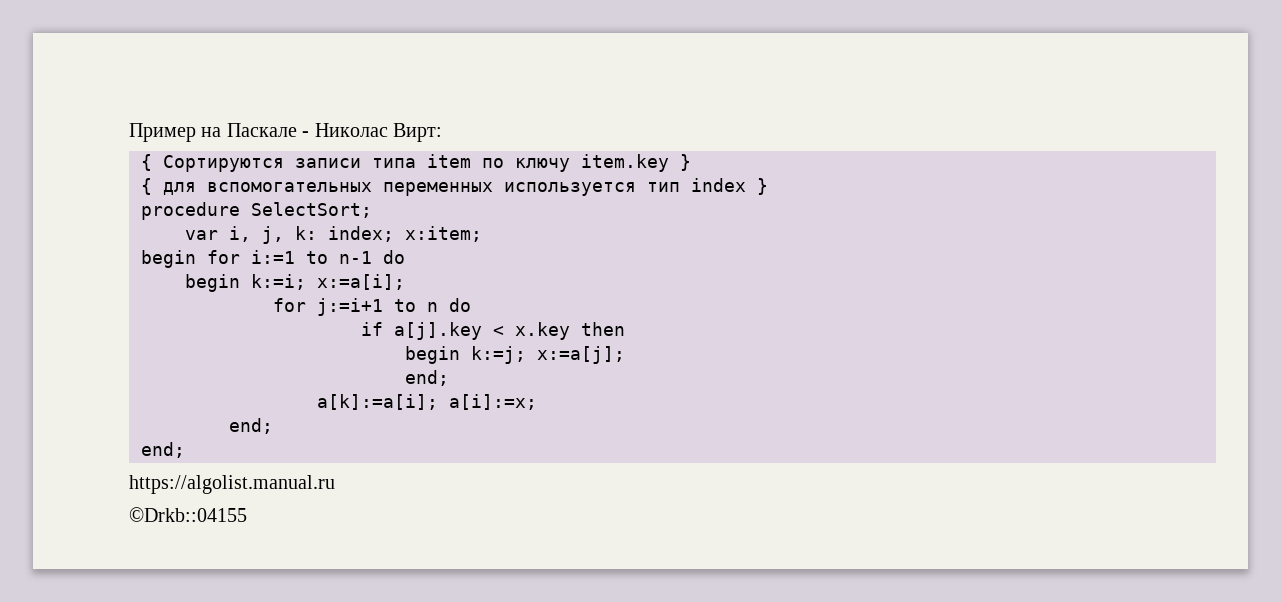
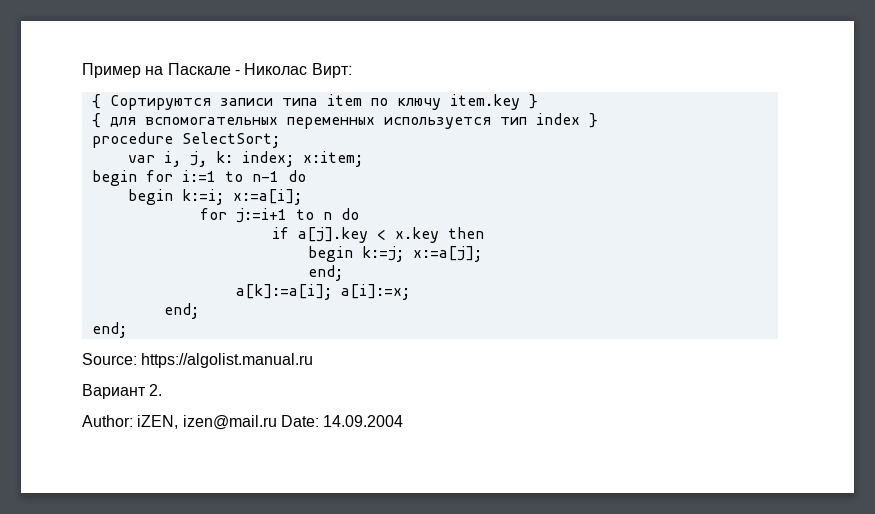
(185, 450) none -> [82,353,137,365] Source:
[129,507,247,522] ©Drkb::04155 -> [82,384,163,399] [82,415,404,430] Вариант 2. // Author: iZEN, izen@mail.ru Date: 14.09.2004

